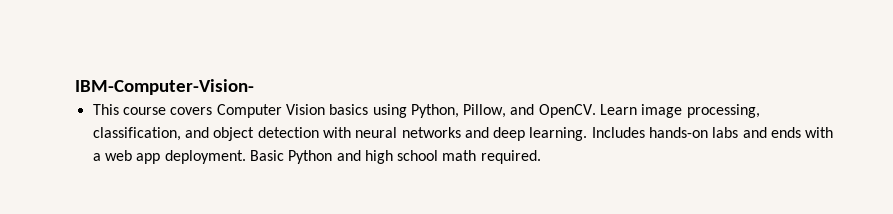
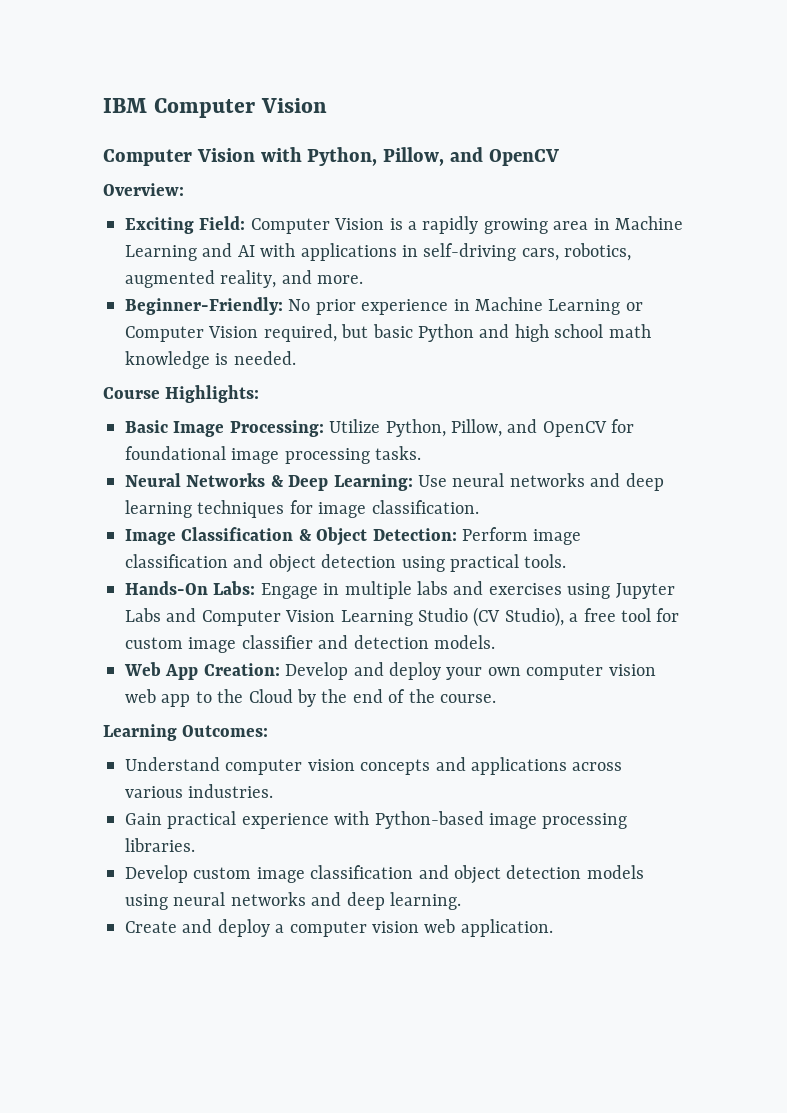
[75,79,254,95] [92,104,760,118] [92,127,351,141] IBM-Computer-Vision- // This course covers Computer Vision basics using Python, Pillow, and OpenCV. Learn image processing, classification, and object detection with -> [103,98,327,118] [103,147,559,166] [103,183,184,196] [125,216,683,234] [125,243,632,261] [125,270,364,288] [125,297,643,315] [125,324,651,342] [125,351,296,369] [103,385,260,403] [125,419,635,437] [125,446,422,464] [125,473,664,491] [125,500,479,518] [125,527,582,546] [125,554,567,573] [125,581,675,599] [125,607,680,627] [125,635,495,653] [124,662,656,680] [125,689,496,707] [103,724,269,741] [125,757,623,775] [125,784,274,798] [125,811,628,829] [125,838,195,852] [125,865,644,884] [125,894,168,910] IBM Computer Vision // Computer Vision with Python, Pillow, and OpenCV // Overview: // Exciting Field: Computer Vision is a rapidly growing area in Machine Learning and AI with applications in self-driving cars, robotics, augmented reality, and more. // Beginner-Friendly: No prior experience in Machine Learning or Computer Vision required, but basic Python and high school math knowledge is needed. // Course Highlights: // Basic Image Processing: Utilize Python, Pillow, and OpenCV for foundational image processing tasks. // Neural Networks & Deep Learning: Use neural networks and deep learning techniques for image classification. // Image Classification & Object Detection: Perform image classification and object detection using practical tools. // Hands-On Labs: Engage in multiple labs and exercises using Jupyter Labs and Computer Vision Learning Studio (CV Studio), a free tool for custom image classifier and detection models. // Web App Creation: Develop and deploy your own computer vision web app to the Cloud by the end of the course. // Learning Outcomes: // Understand computer vision concepts and applications across various industries. // Gain practical experience with Python-based image processing libraries. // Develop custom image classification and object detection models using
[591,127,834,138] [92,150,541,164] Includes hands-on labs and ends with a web app deployment. Basic Python and high school math required. -> [125,919,553,937] // Create and deploy a computer vision web application.

